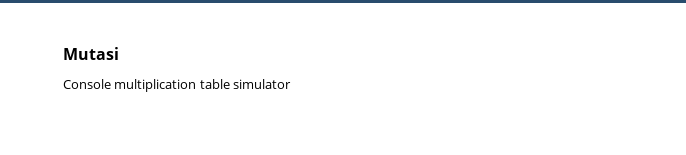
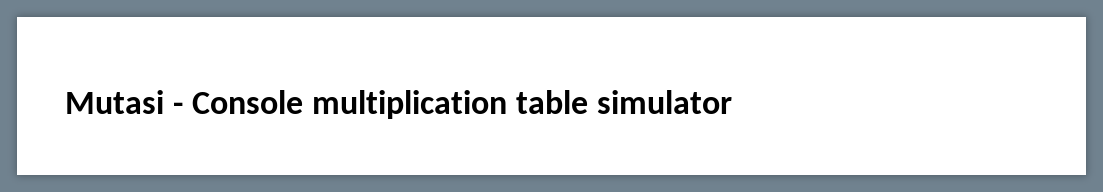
(119, 53) // -> [173,102,184,114] -

